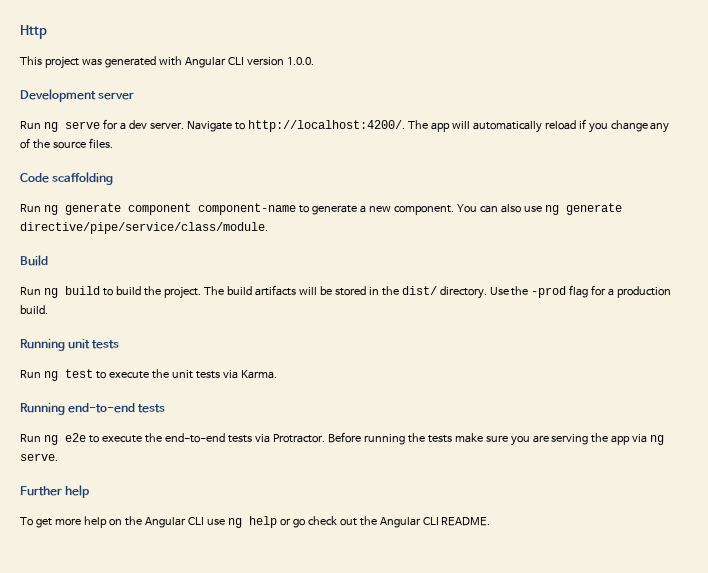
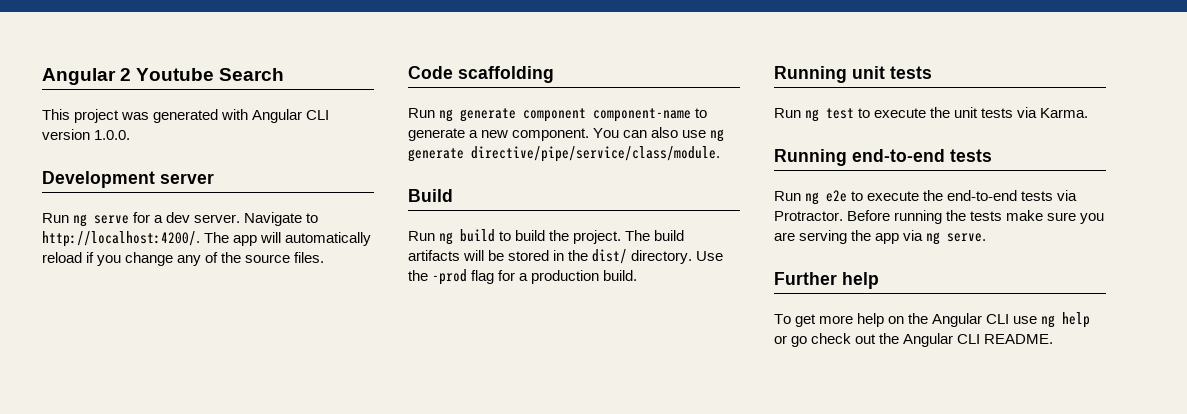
[20,25,47,39] Http -> [42,68,285,85] Angular 2 Youtube Search

